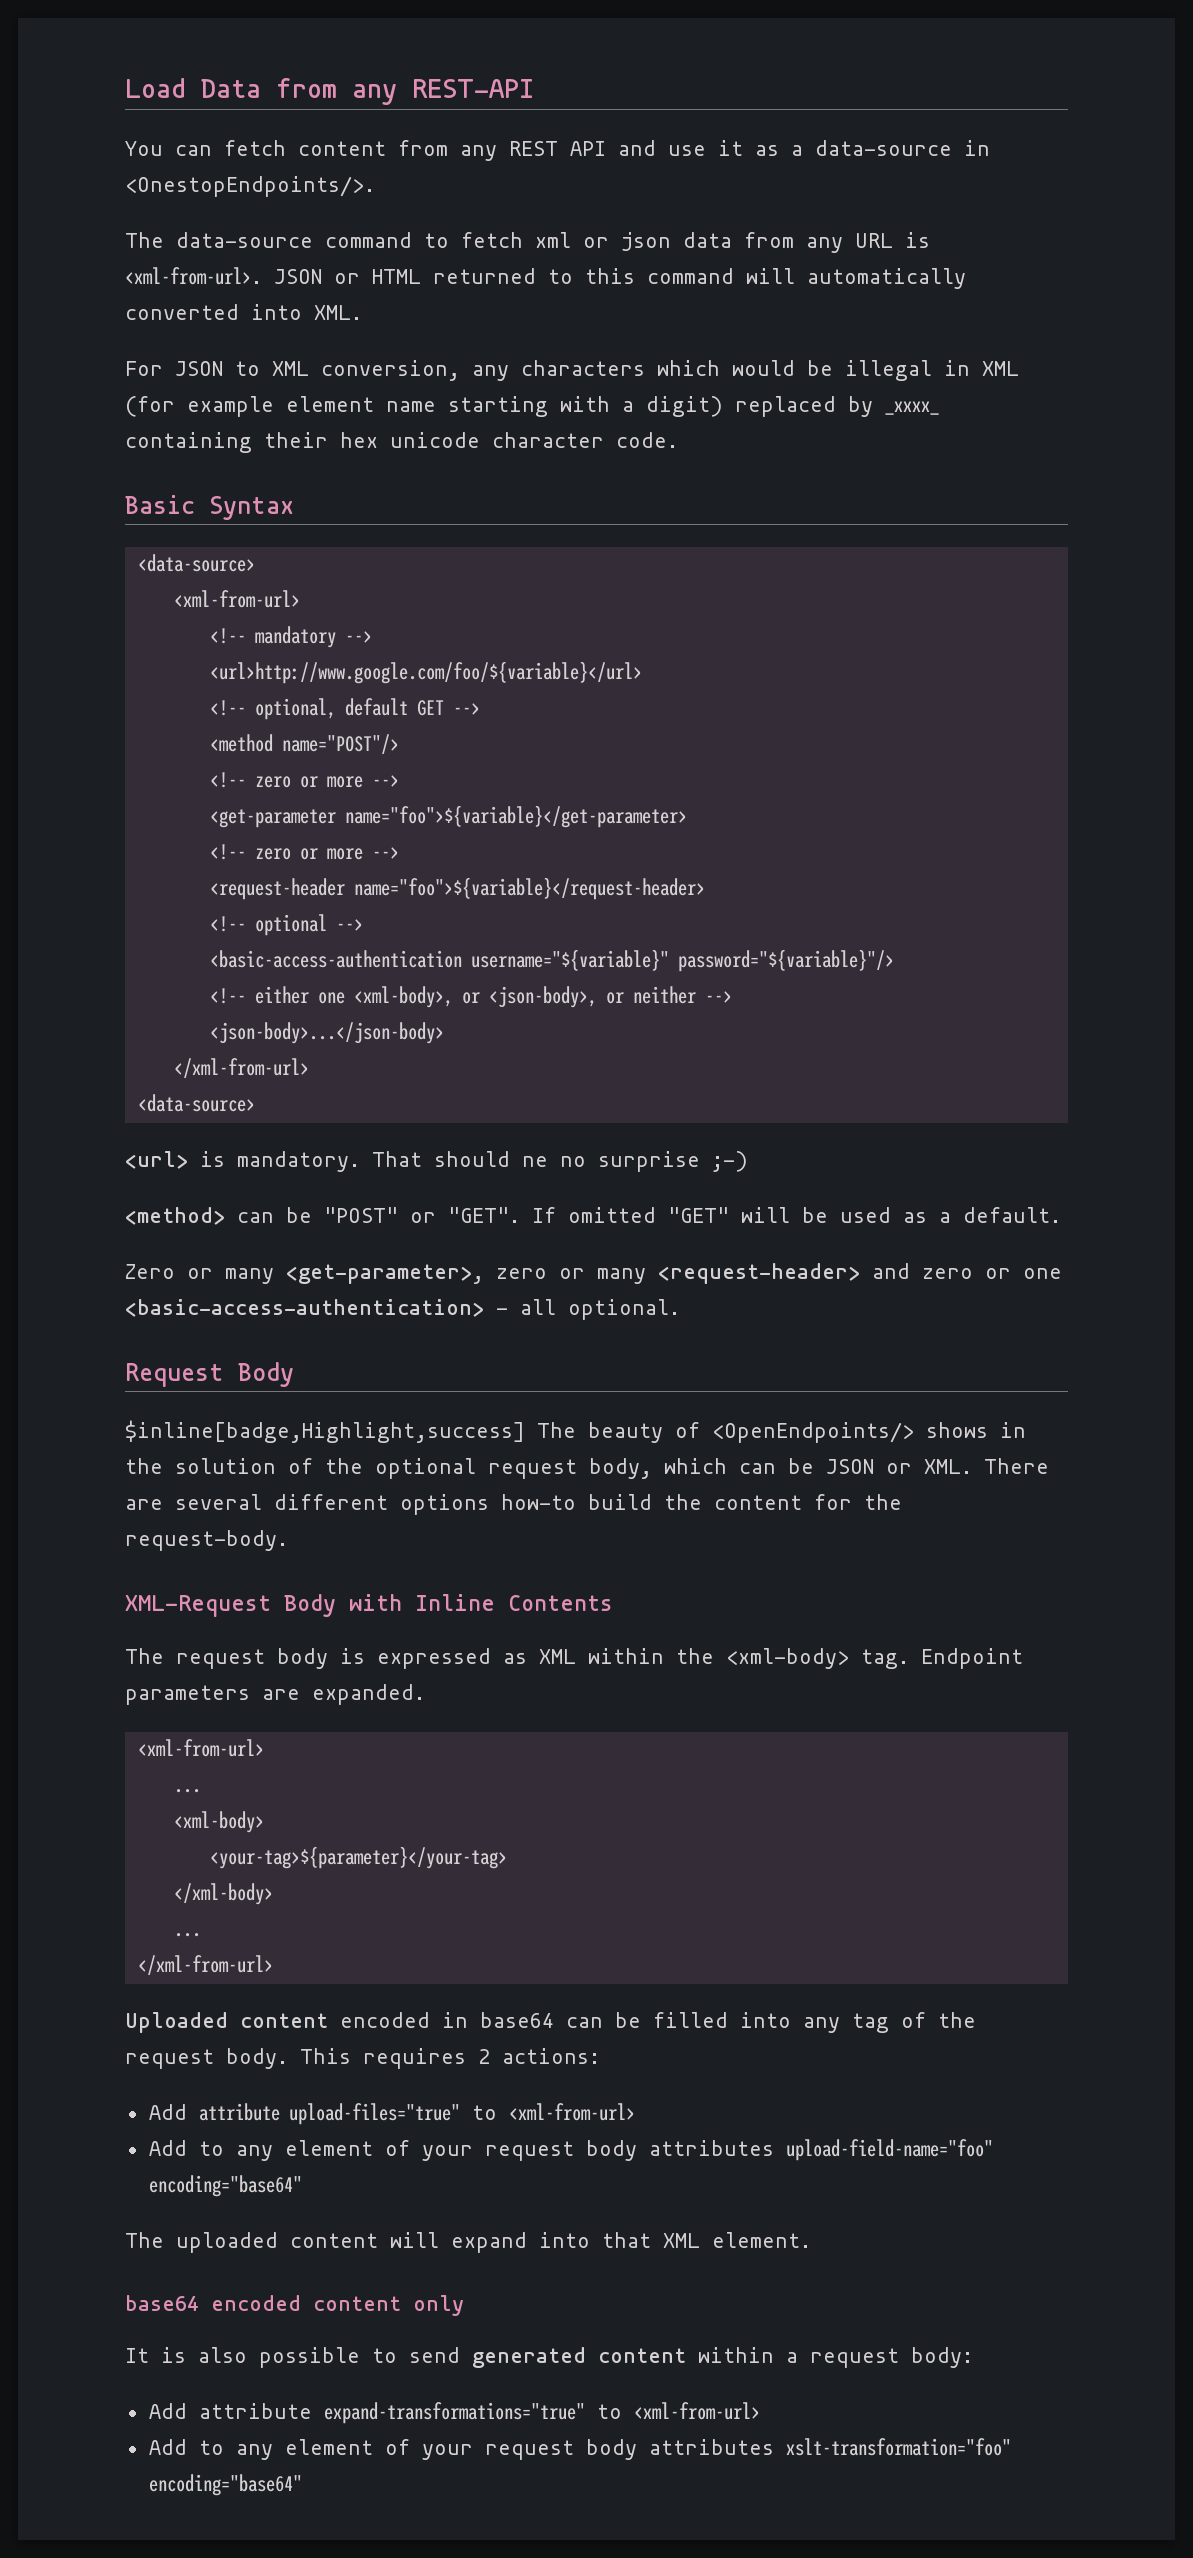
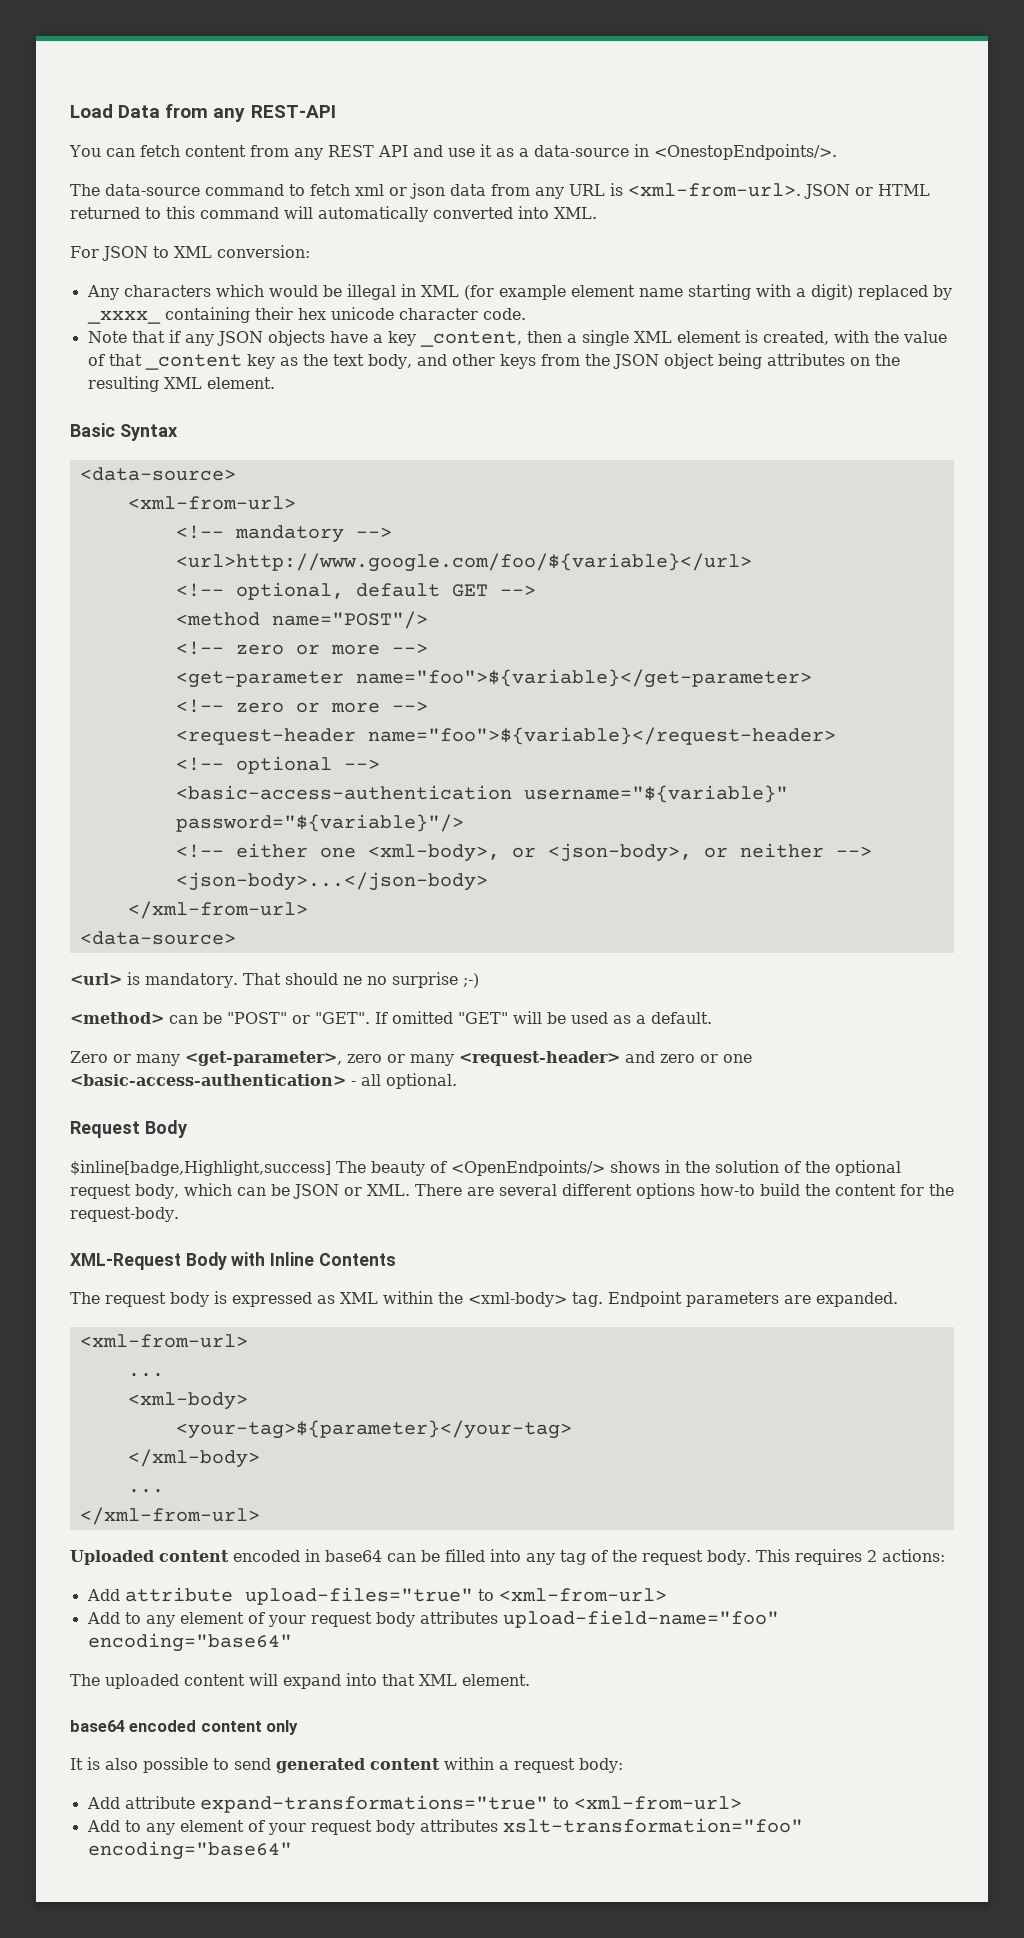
[321,360,509,381] conversion, any -> [216,245,310,258] [86,285,119,300] conversion: // Any
(678, 440) none -> [87,330,947,347] [87,353,900,370] [87,376,275,392] // Note that if any JSON objects have a key _content, then a single XML element is created, with the value of that _content key as the text body, and other keys from the JSON object being attributes on the resulting XML element.

